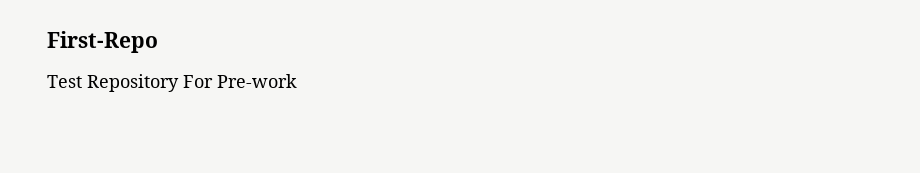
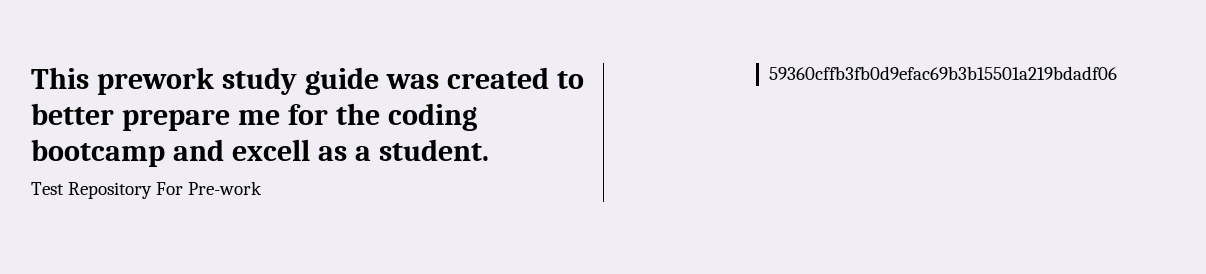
[47,31,158,53] First-Repo -> [31,67,584,95] [31,103,477,131] [31,139,489,167] This prework study guide was created to better prepare me for the coding bootcamp and excell as a student.
(297, 81) none -> [769,66,1118,80] // 59360cffb3fb0d9efac69b3b15501a219bdadf06

